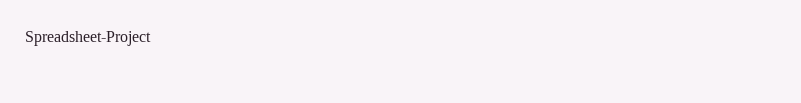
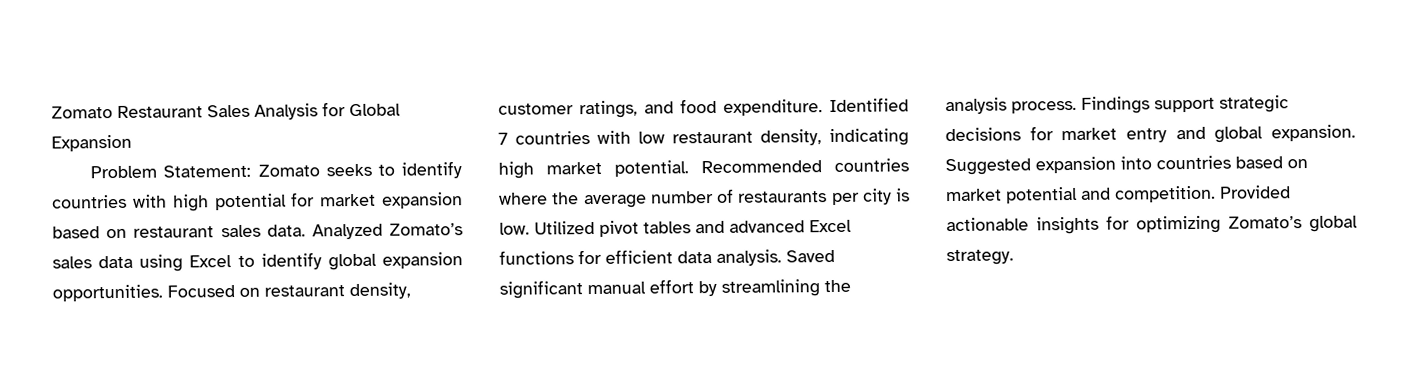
[25,31,151,46] Spreadsheet-Project -> [51,102,401,120] [51,134,132,152] [90,161,462,179] [52,192,463,212] [52,223,463,240] [52,252,463,272] [52,282,411,302] [498,97,909,119] [498,128,909,147] [498,158,909,179] [499,188,910,209] [499,219,852,237] [499,249,835,266] [499,279,851,299] [945,95,1289,115] [945,124,1356,143] [945,155,1308,176] [946,185,1291,204] [946,215,1358,235] [946,249,1014,266] Zomato Restaurant Sales Analysis for Global Expansion // Problem Statement: Zomato seeks to identify countries with high potential for market expansion based on restaurant sales data. Analyzed Zomato’s sales data using Excel to identify global expansion opportunities. Focused on restaurant density, customer ratings, and food expenditure. Identified 7 countries with low restaurant density, indicating high market potential. Recommended countries where the average number of restaurants per city is low. Utilized pivot tables and advanced Excel functions for efficient data analysis. Saved significant manual effort by streamlining the analysis process. Findings support strategic decisions for market entry and global expansion. Suggested expansion into countries based on market potential and competition. Provided actionable insights for optimizing Zomato’s global strategy.

